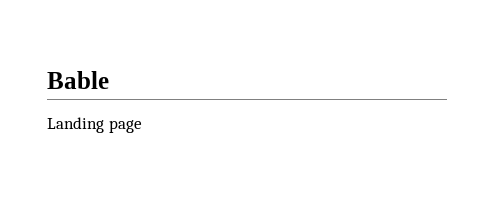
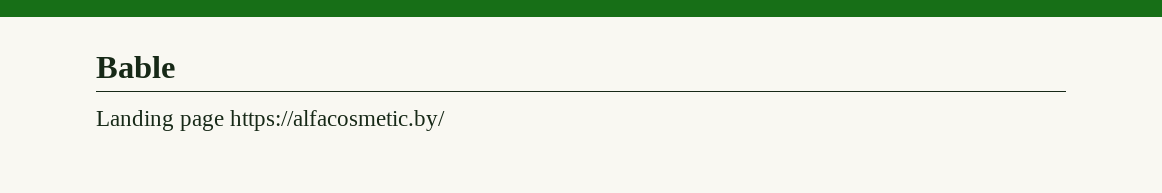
(142, 126) none -> [230,110,446,131] https://alfacosmetic.by/

